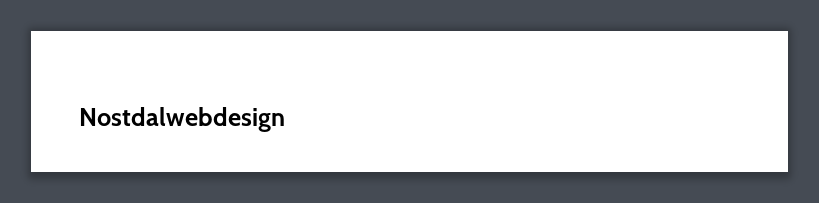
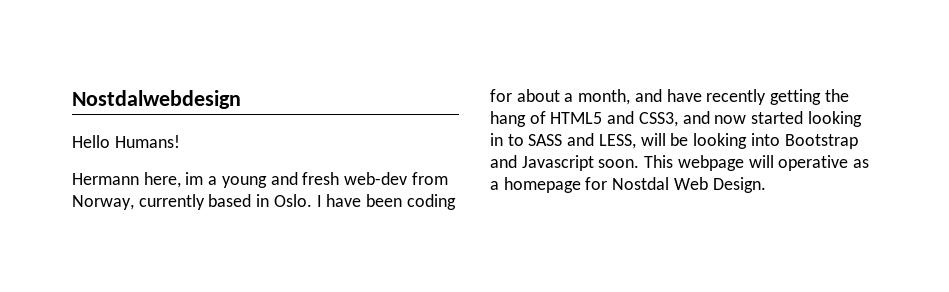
(285, 119) none -> [72,135,180,148] [72,172,448,188] [72,194,456,210] [490,89,849,105] [490,111,862,127] [490,133,858,149] [490,155,870,171] [490,177,766,193] // Hello Humans! // Hermann here, im a young and fresh web-dev from Norway, currently based in Oslo. I have been coding for about a month, and have recently getting the hang of HTML5 and CSS3, and now started looking in to SASS and LESS, will be looking into Bootstrap and Javascript soon. This webpage will operative as a homepage for Nostdal Web Design.

